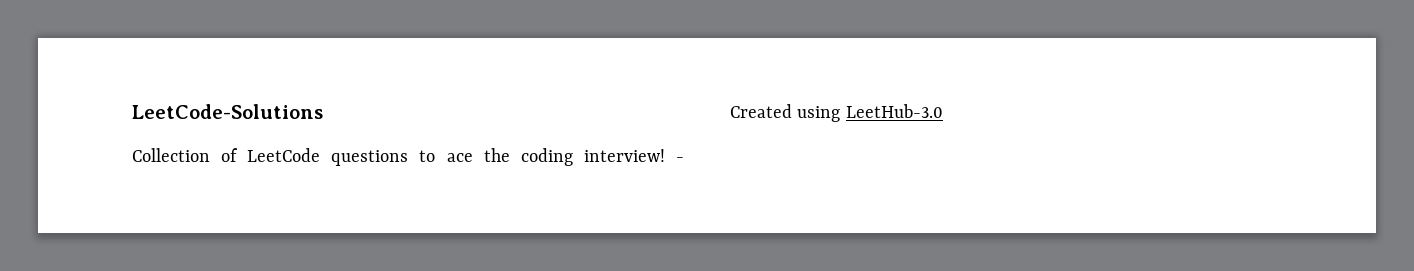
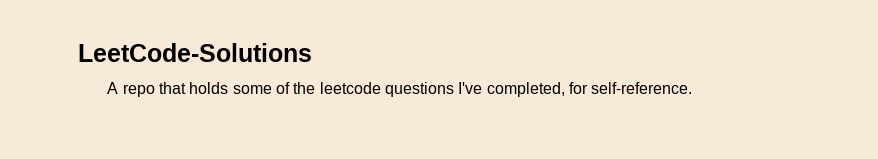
[132,148,684,166] [730,104,943,122] Collection of LeetCode questions to ace the coding interview! - Created using LeetHub-3.0 -> [107,82,693,97] A repo that holds some of the leetcode questions I've completed, for self-reference.

